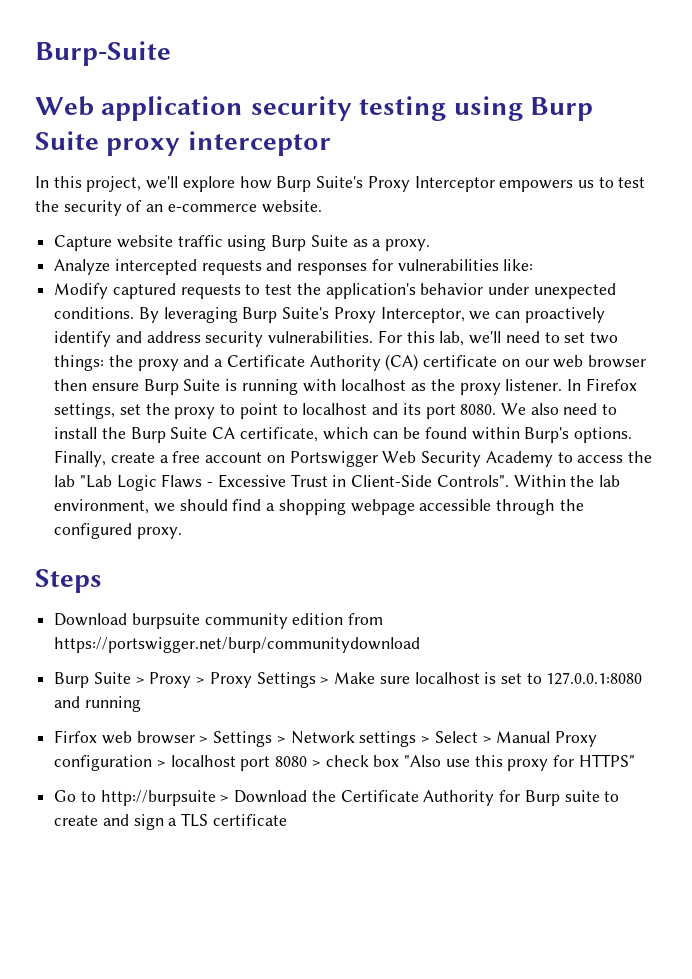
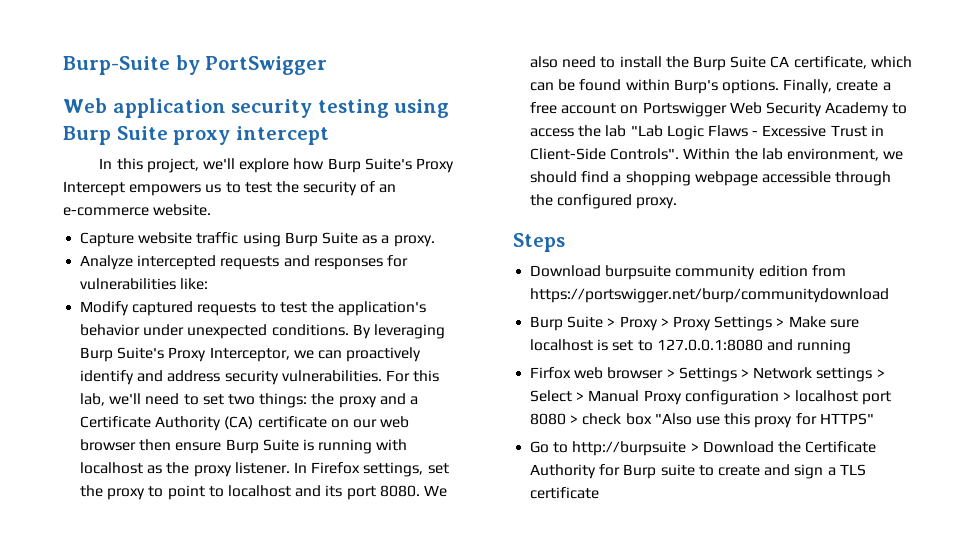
(171, 53) none -> [175,55,328,75] by PortSwigger
[187,131,331,156] interceptor -> [235,126,329,145] intercept
[414,176,495,192] Interceptor -> [63,181,125,196] Intercept

